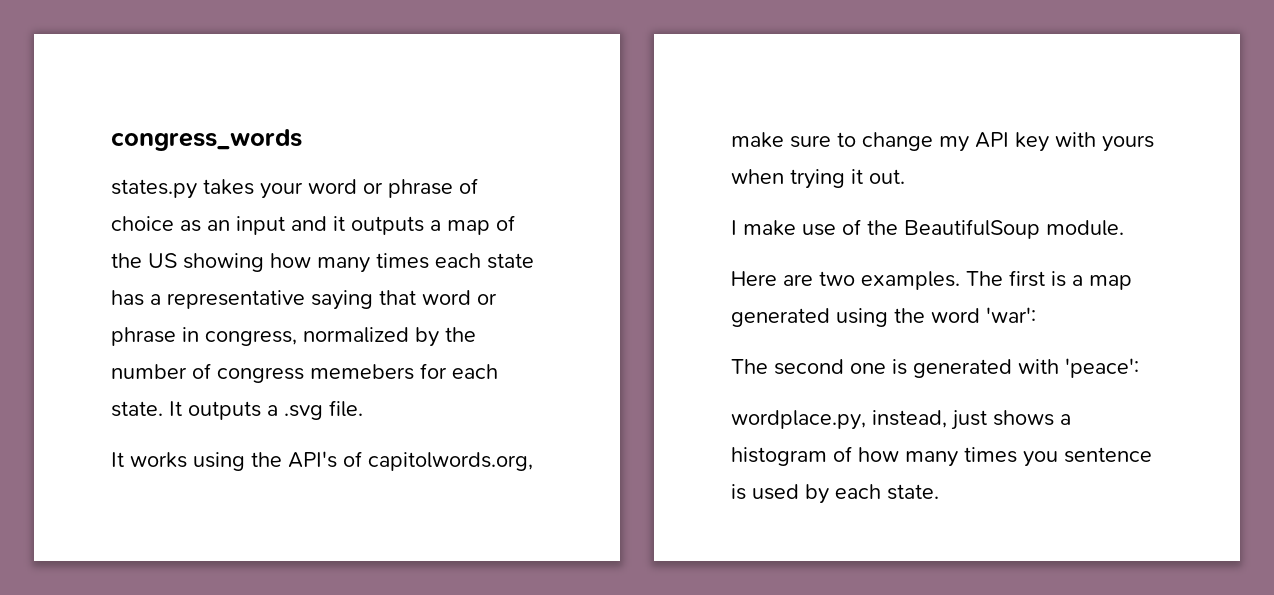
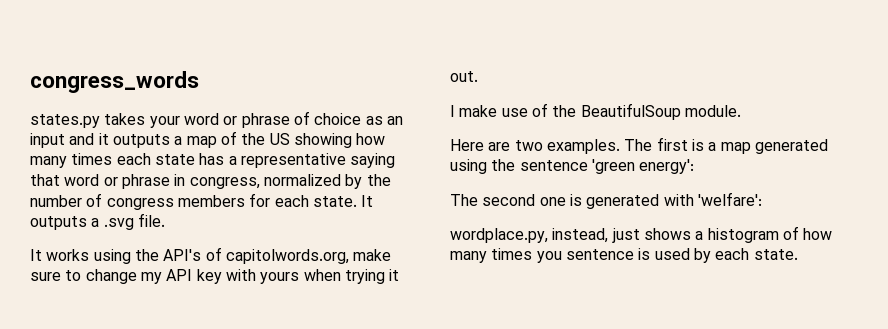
[310,364,414,380] memebers -> [177,195,245,207] members
[931,307,1036,323] word 'war': -> [519,159,695,174] sentence 'green energy':
[1065,358,1139,378] 'peace': -> [697,192,762,206] 'welfare':

